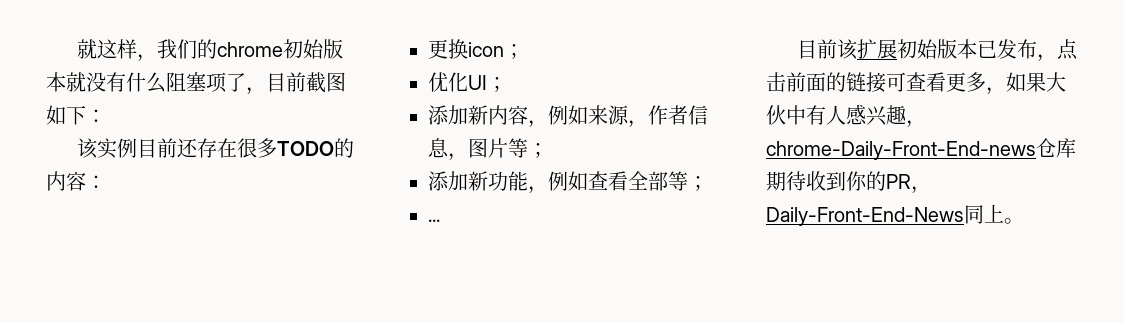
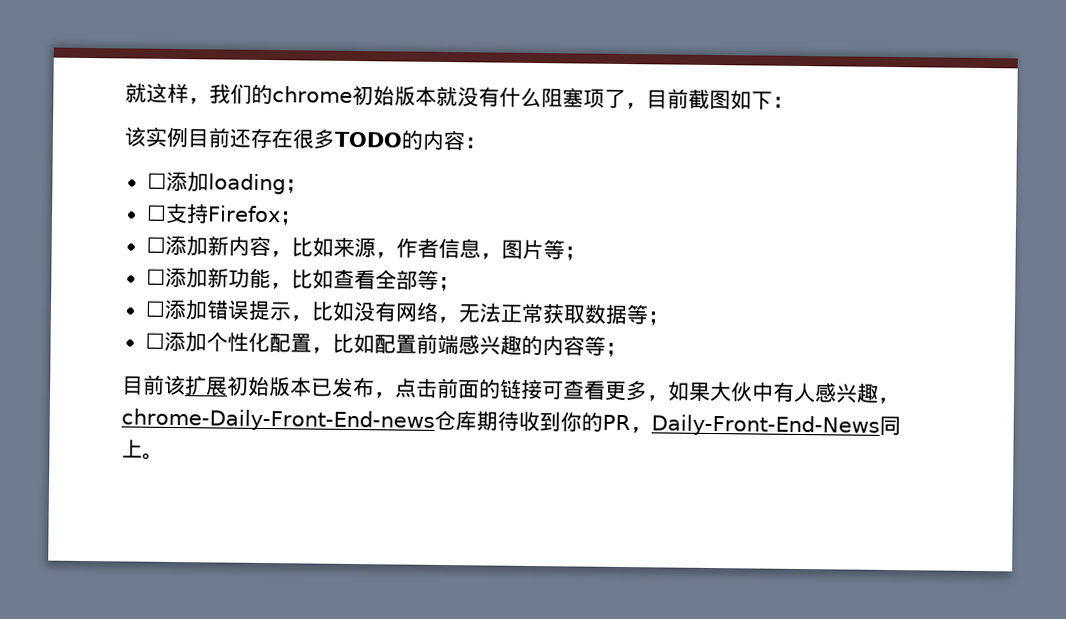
[428,39,524,59] [428,72,507,92] 更换icon； // 优化UI； // -> [146,171,307,195] [145,203,302,226] [145,236,166,253] ☐添加loading； // ☐支持Firefox； // ☐
[548,105,568,125] 例 -> [290,237,313,257] 比
(548, 150) none -> [145,268,166,285] ☐
[548,171,568,191] 例 -> [290,269,313,289] 比
[428,219,440,222] ... -> [144,299,669,326] [144,331,627,358] ☐添加错误提示，比如没有网络，无法正常获取数据等； // ☐添加个性化配置，比如配置前端感兴趣的内容等；

